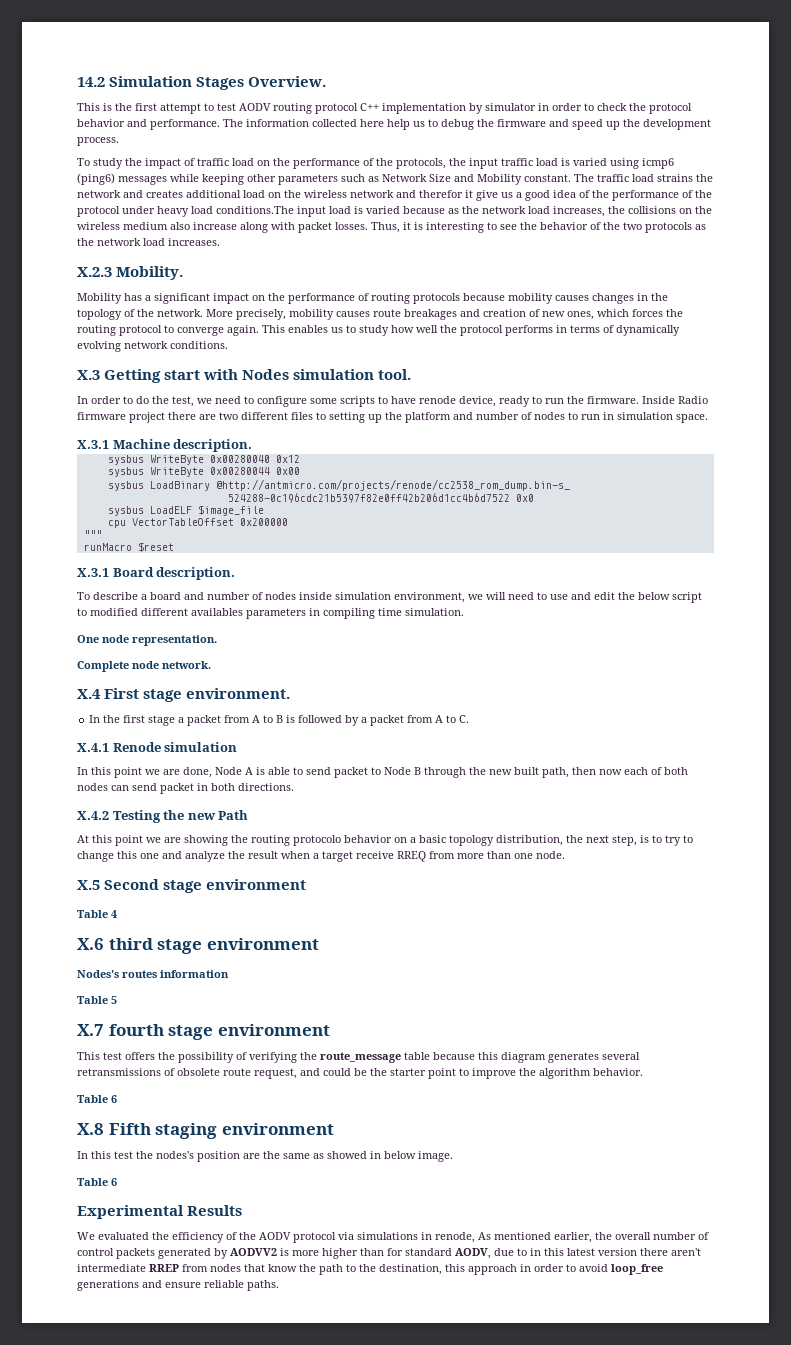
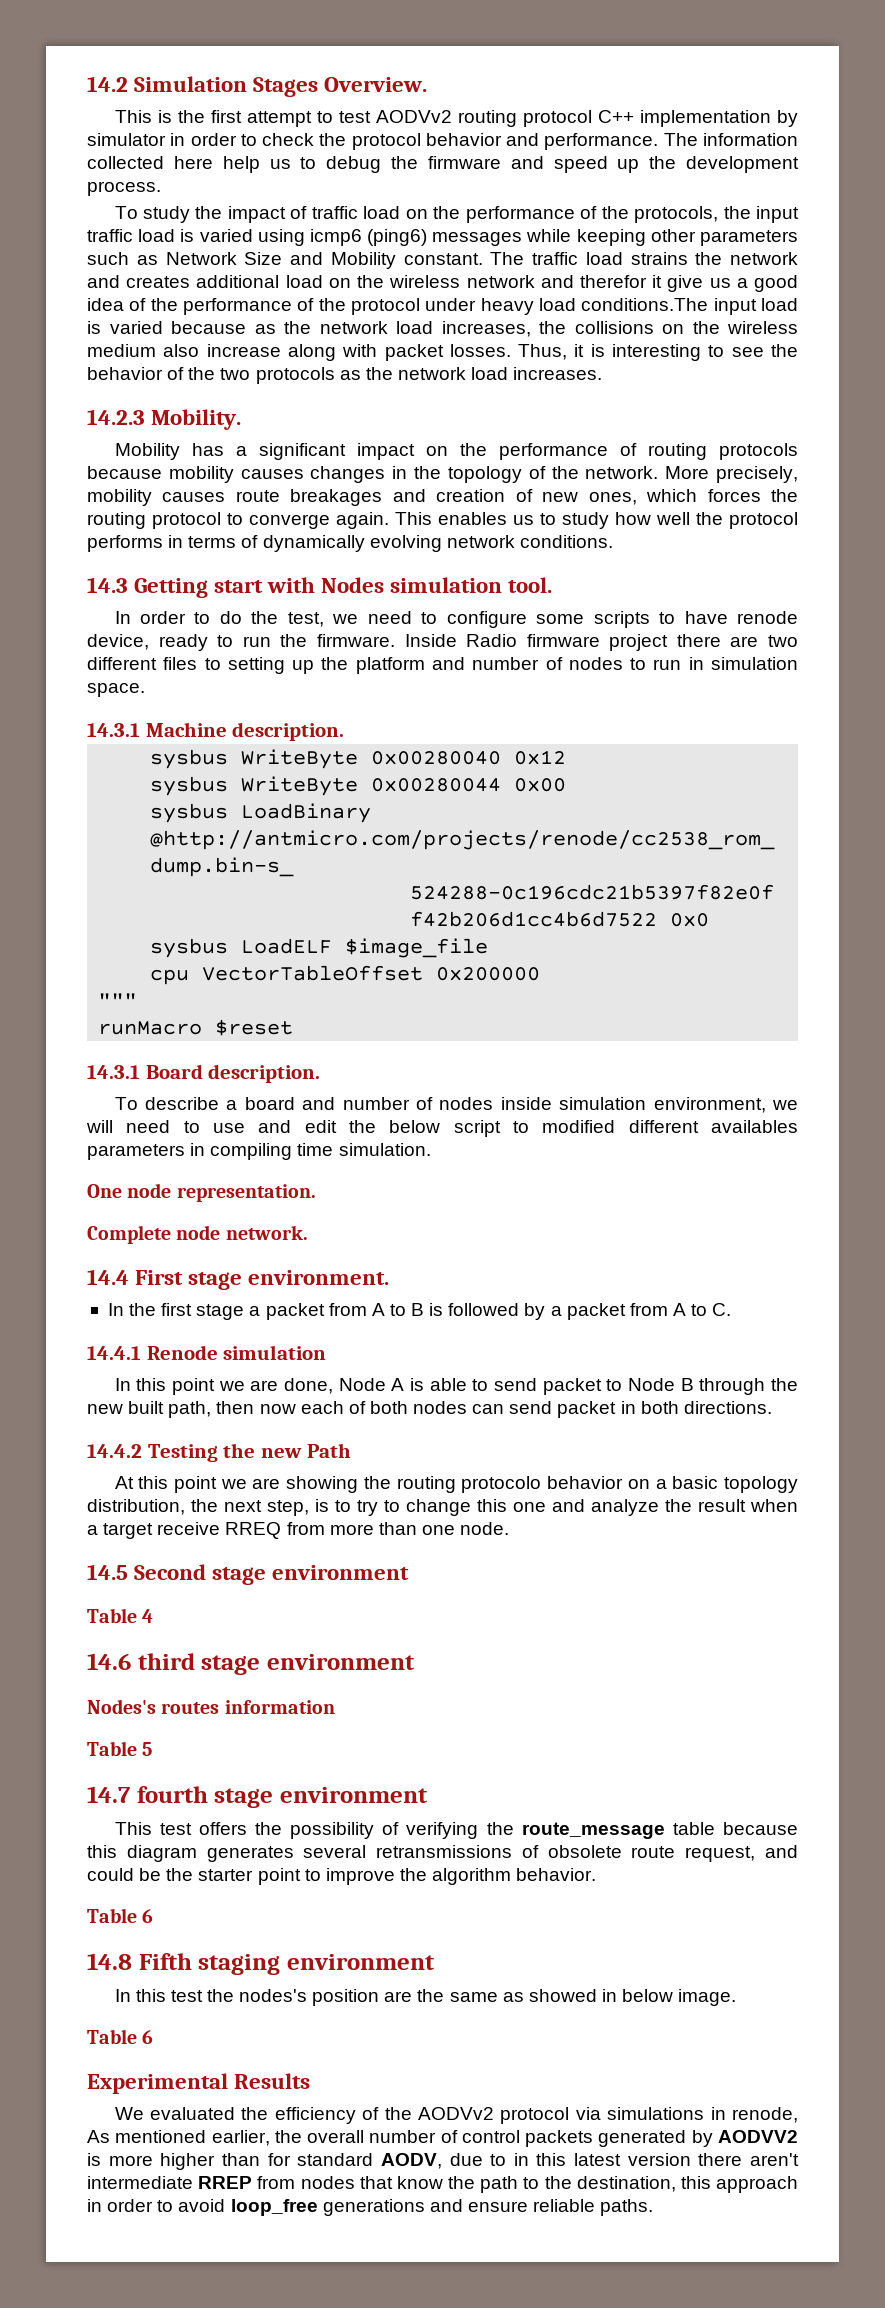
[239,103,271,111] AODV -> [375,110,452,123] AODVv2
[77,267,112,277] X.2.3 -> [87,409,145,425] 14.2.3
[77,370,100,380] X.3 -> [87,577,128,593] 14.3
[77,440,109,449] X.3.1 -> [87,723,140,737] 14.3.1
[77,568,109,577] X.3.1 -> [87,1065,140,1079] 14.3.1
[77,689,101,699] X.4 -> [87,1269,129,1285] 14.4
[77,743,109,752] X.4.1 -> [87,1346,141,1360] 14.4.1
[77,811,109,820] X.4.2 -> [87,1444,142,1458] 14.4.2
[77,880,100,890] X.5 -> [87,1564,128,1580] 14.5
[77,938,104,950] X.6 -> [87,1653,131,1670] 14.6
[77,1024,104,1036] X.7 -> [87,1786,131,1803] 14.7
[77,1123,104,1135] X.8 -> [87,1953,132,1970] 14.8
[259,1232,291,1240] AODV -> [417,2107,494,2120] AODVv2

